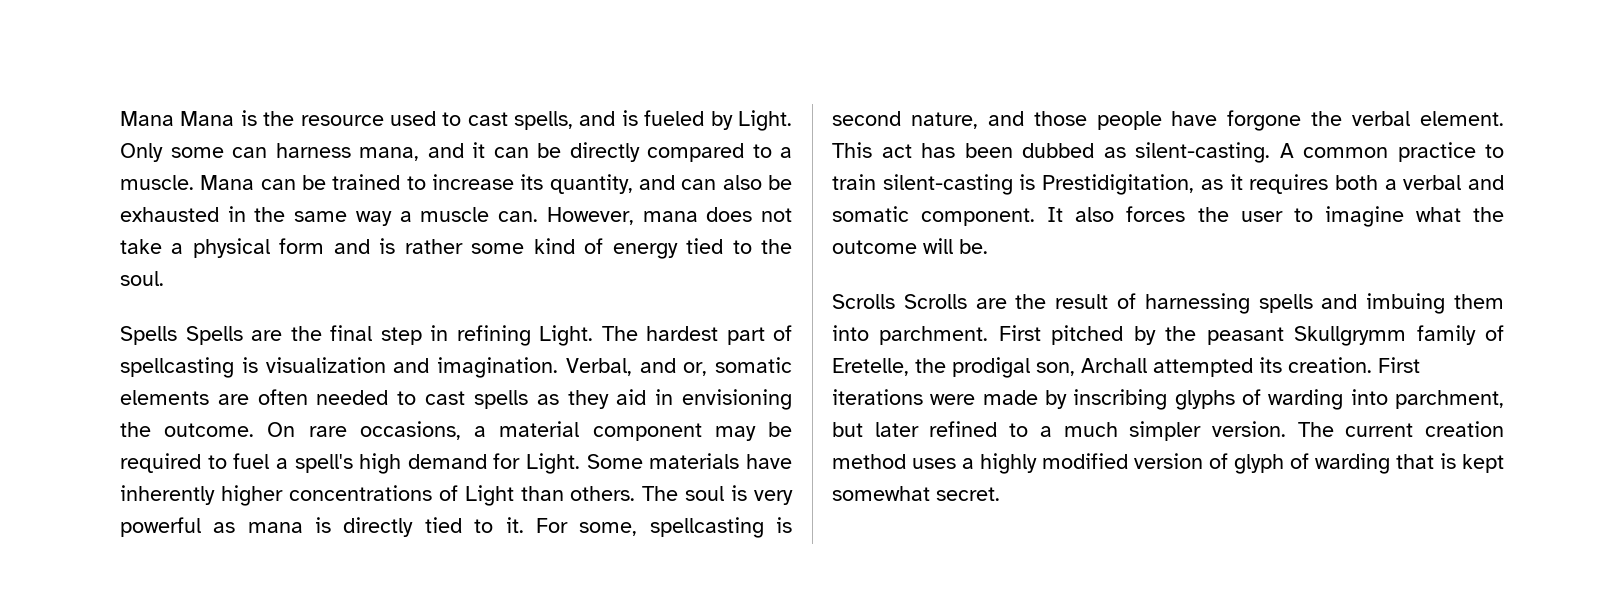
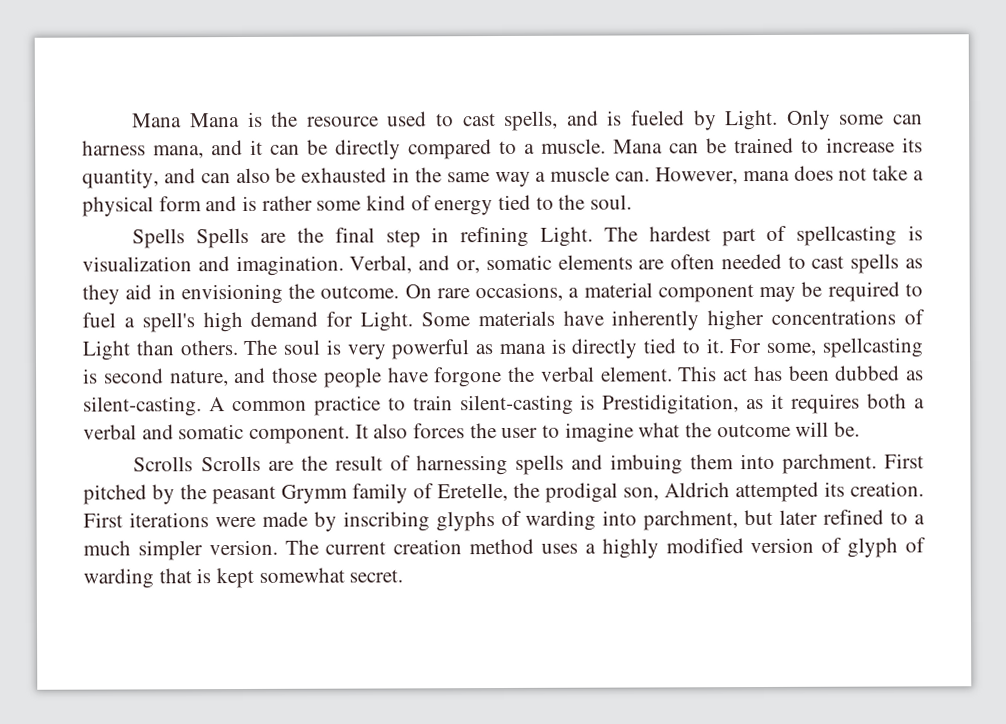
[1294,326,1407,346] Skullgrymm -> [281,484,348,504] Grymm
[1081,358,1147,373] Archall -> [664,482,730,498] Aldrich

